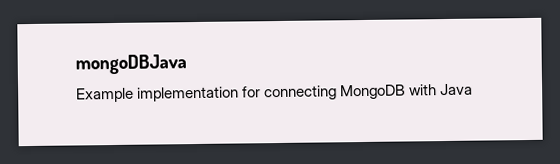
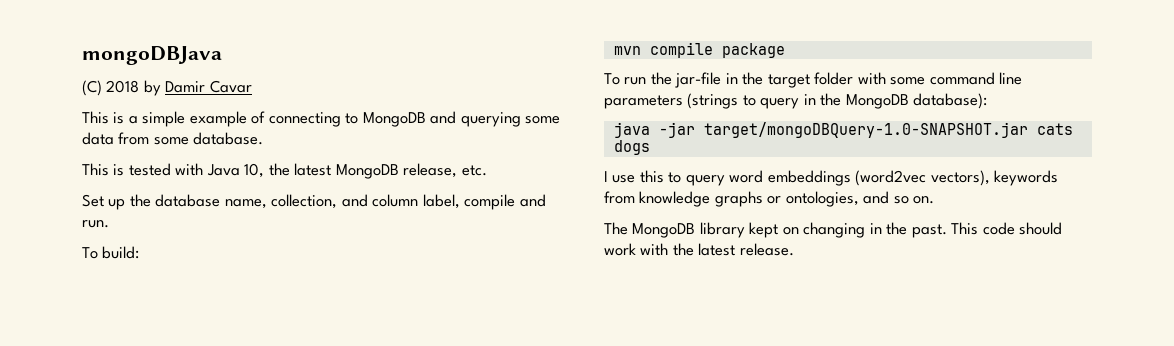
[76,83,474,103] Example implementation for connecting MongoDB with Java -> [82,80,252,96] [82,111,561,127] [82,132,264,145] [82,163,487,179] [82,194,546,210] [82,220,109,228] [82,246,140,259] [613,42,785,58] [604,72,1023,88] [604,93,988,109] [613,122,1073,138] [613,140,650,155] [604,170,1059,186] [604,191,935,207] [604,222,1063,238] [604,243,794,256] (C) 2018 by Damir Cavar // This is a simple example of connecting to MongoDB and querying some data from some database. // This is tested with Java 10, the latest MongoDB release, etc. // Set up the database name, collection, and column label, compile and run. // To build: // mvn compile package // To run the jar-file in the target folder with some command line parameters (strings to query in the MongoDB database): // java -jar target/mongoDBQuery-1.0-SNAPSHOT.jar cats dogs // I use this to query word embeddings (word2vec vectors), keywords from knowledge graphs or ontologies, and so on. // The MongoDB library kept on changing in the past. This code should work with the latest release.

